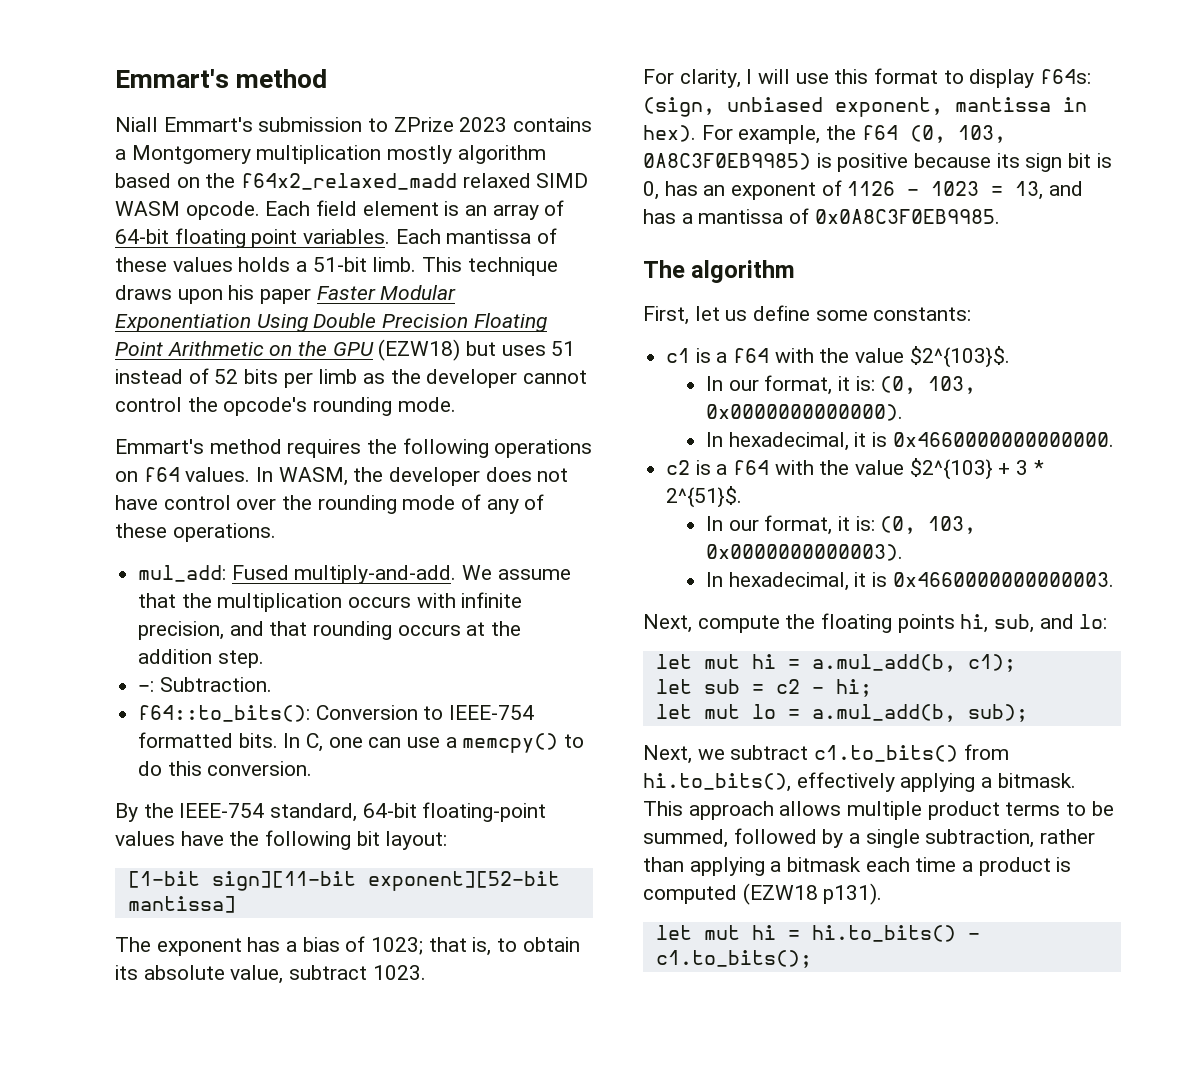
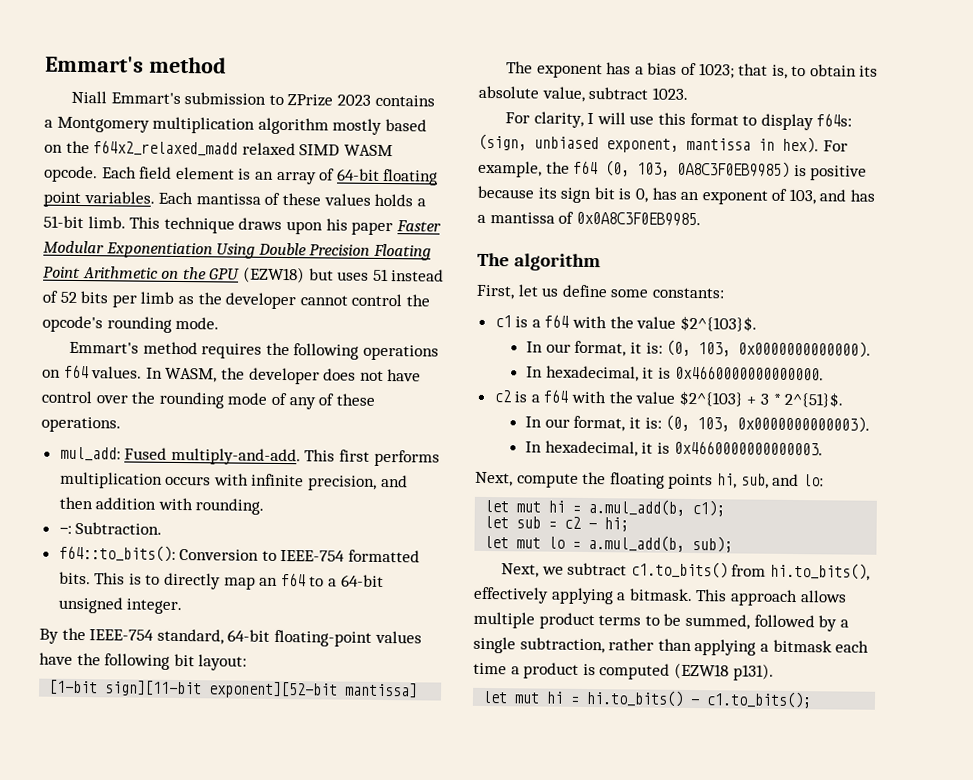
[387,145,546,164] mostly algorithm -> [257,117,383,135] algorithm mostly
[462,565,571,580] [138,593,212,608] We assume that the -> [304,449,440,467] This first performs
[269,621,522,640] [138,649,264,668] that rounding occurs at the addition step. -> [58,496,265,515] then addition with rounding.
[283,733,585,753] [138,761,313,776] In C, one can use a memcpy() to do this conversion. -> [94,572,384,590] [57,596,183,615] This is to directly map an f64 to a 64-bit unsigned integer.
[847,181,1044,200] 1126 - 1023 = 13, -> [788,188,816,205] 103,

